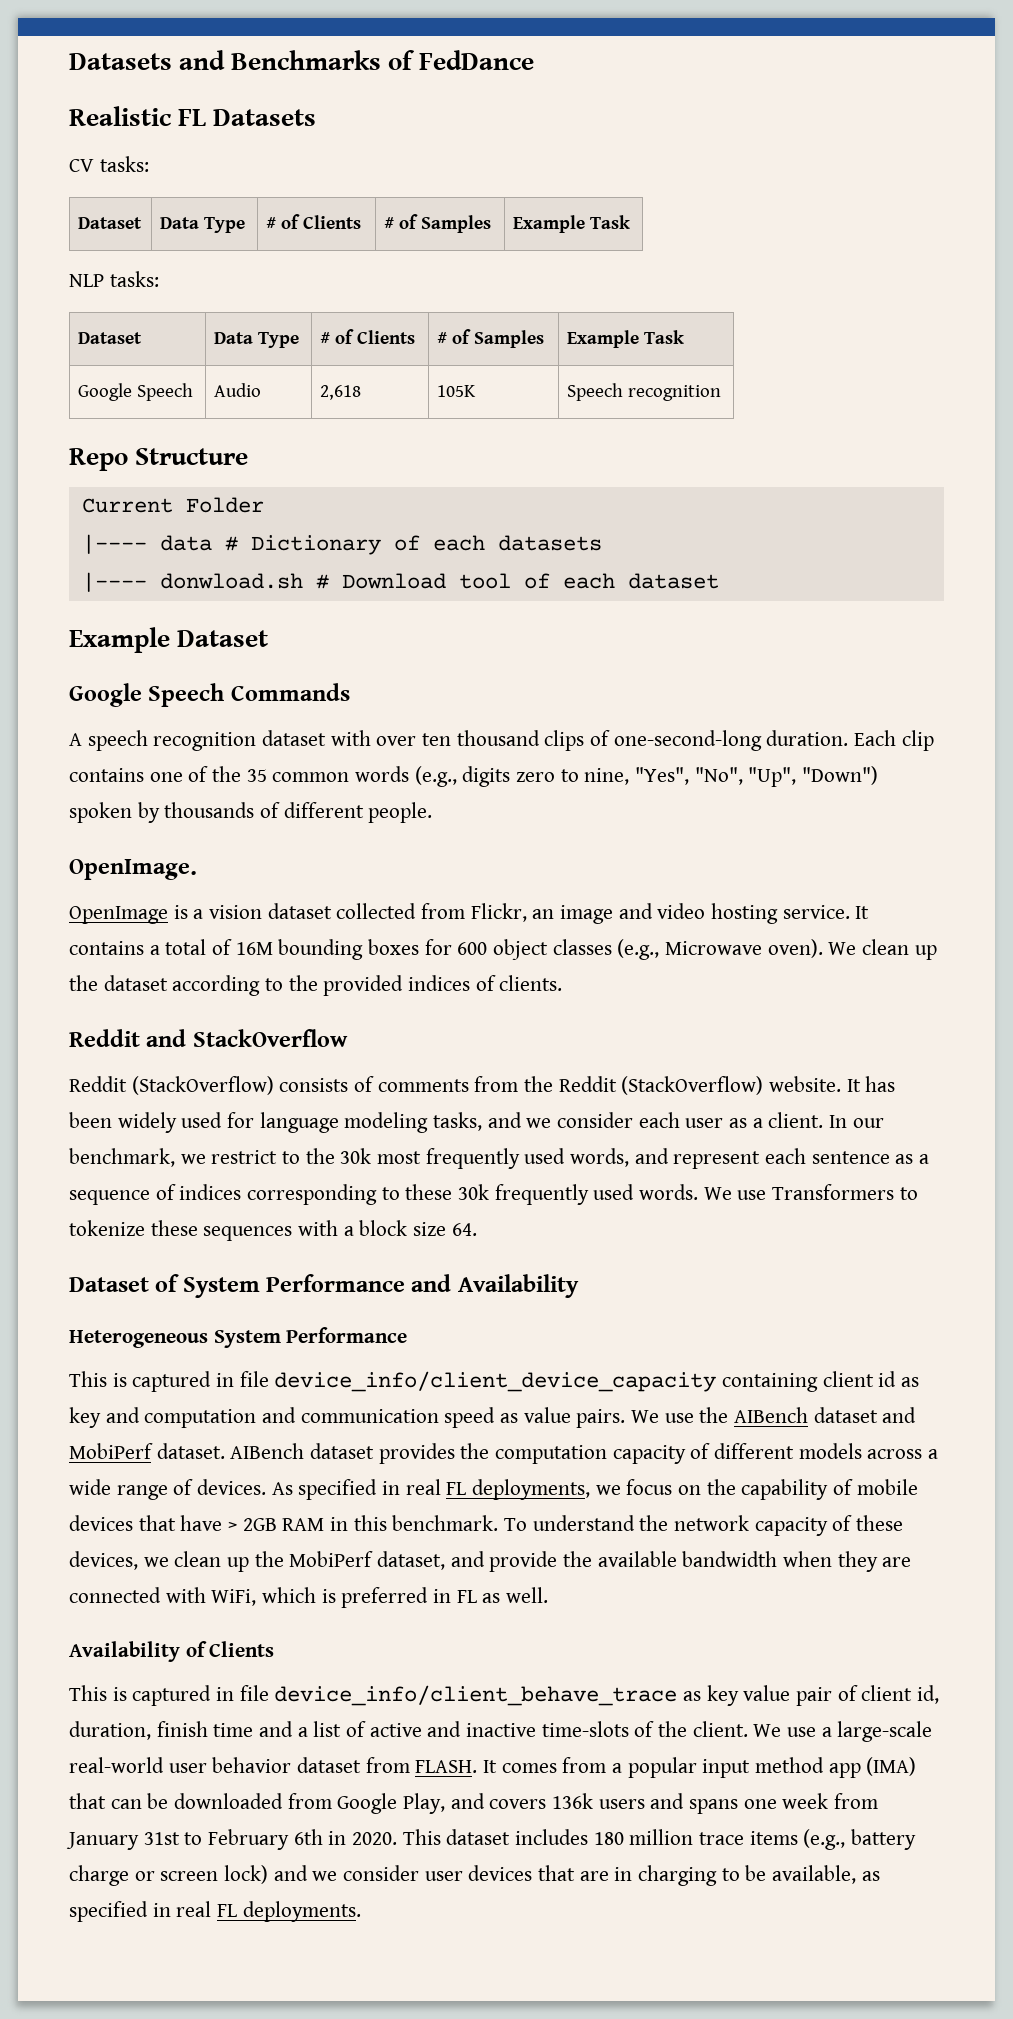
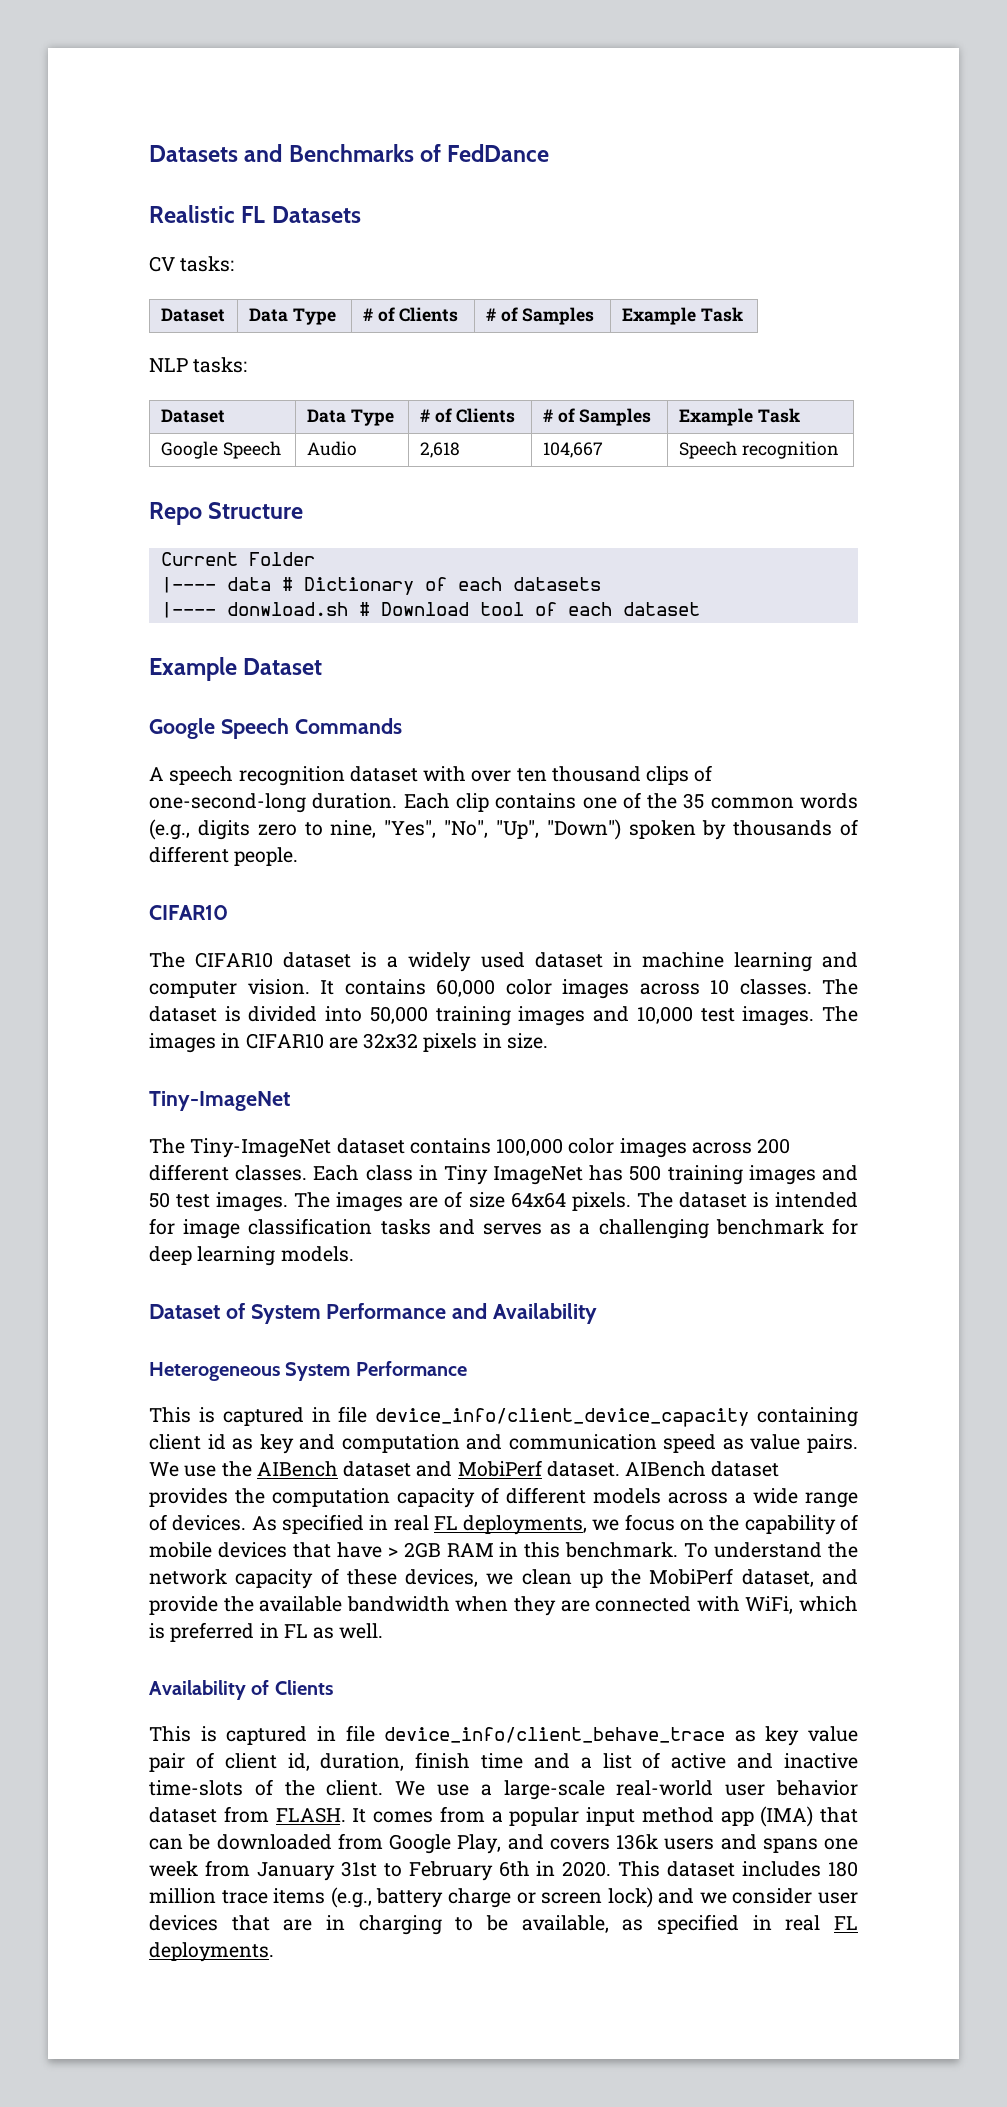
[437,385,477,397] 105K -> [542,442,603,458] 104,667
[69,859,197,880] [69,903,870,924] [69,939,937,960] [69,975,563,996] [69,1029,348,1047] [69,1076,896,1095] [69,1112,884,1133] [69,1148,930,1169] [69,1184,918,1205] [69,1220,477,1241] OpenImage. // OpenImage is a vision dataset collected from Flickr, an image and video hosting service. It contains a total of 16M bounding boxes for 600 object classes (e.g., Microwave oven). We clean up the dataset according to the provided indices of clients. // Reddit and StackOverflow // Reddit (StackOverflow) consists of comments from the Reddit (StackOverflow) website. It has been widely used for language modeling tasks, and we consider each user as a client. In our benchmark, we restrict to the 30k most frequently used words, and represent each sentence as a sequence of indices corresponding to these 30k frequently used words. We use Transformers to tokenize these sequences with a block size 64. -> [149,905,228,920] [149,952,859,972] [149,979,858,999] [149,1006,859,1026] [149,1033,548,1053] [149,1091,290,1111] [149,1138,791,1158] [149,1164,858,1185] [149,1191,859,1212] [149,1218,858,1239] [149,1246,354,1266] CIFAR10 // The CIFAR10 dataset is a widely used dataset in machine learning and computer vision. It contains 60,000 color images across 10 classes. The dataset is divided into 50,000 training images and 10,000 test images. The images in CIFAR10 are 32x32 pixels in size. // Tiny-ImageNet // The Tiny-ImageNet dataset contains 100,000 color images across 200 different classes. Each class in Tiny ImageNet has 500 training images and 50 test images. The images are of size 64x64 pixels. The dataset is intended for image classification tasks and serves as a challenging benchmark for deep learning models.

